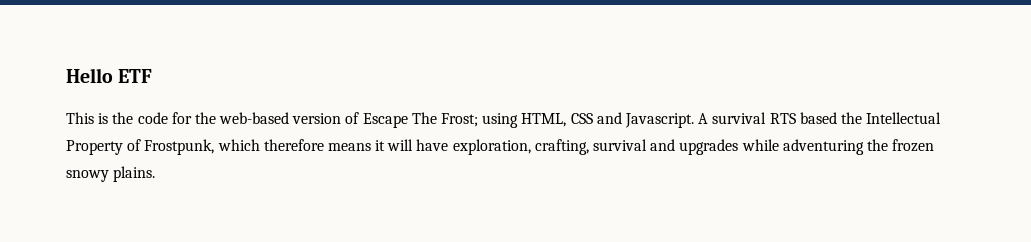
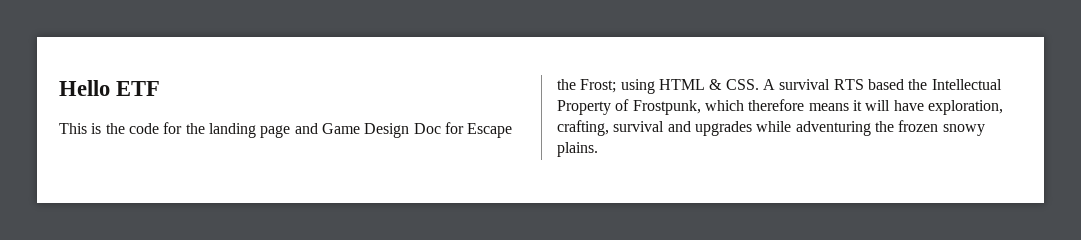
[219,112,694,128] web-based version of Escape The Frost; using HTML, CSS and Javascript. -> [208,122,513,138] [557,79,759,94] landing page and Game Design Doc for Escape the Frost; using HTML & CSS.

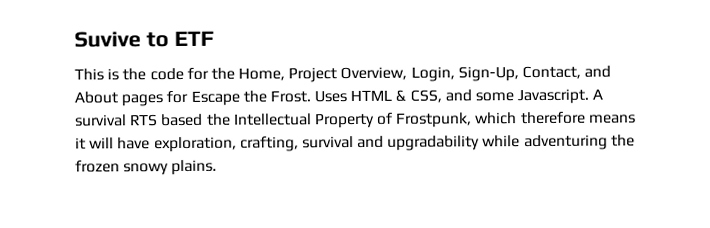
[59,80,110,96] Hello -> [74,31,169,48] Suvive to
[208,122,513,138] [557,79,759,94] landing page and Game Design Doc for Escape the Frost; using HTML & CSS. -> [238,65,612,83] [74,88,590,107] Home, Project Overview, Login, Sign-Up, Contact, and About pages for Escape the Frost. Uses HTML & CSS, and some Javascript.
[694,121,752,136] upgrades -> [387,135,481,151] upgradability

